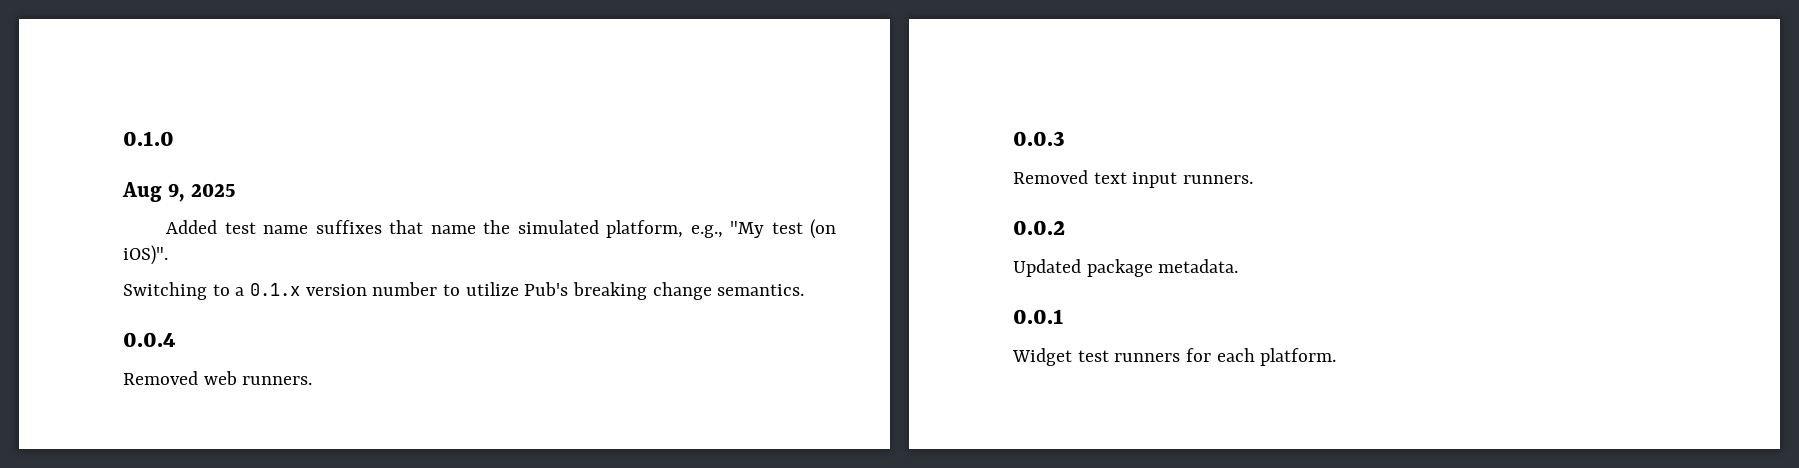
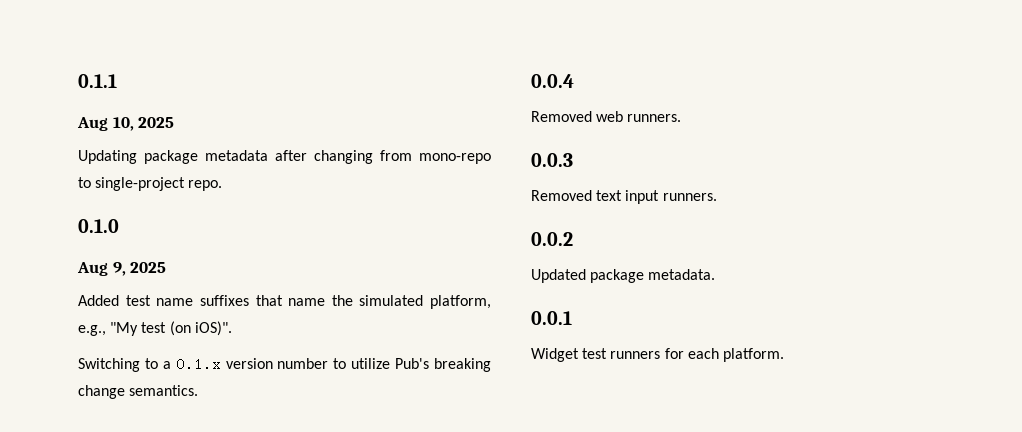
(123, 138) none -> [78,74,117,88] [77,117,175,131] [78,150,491,164] [78,177,223,191] 0.1.1 // Aug 10, 2025 // Updating package metadata after changing from mono-repo to single-project repo. //

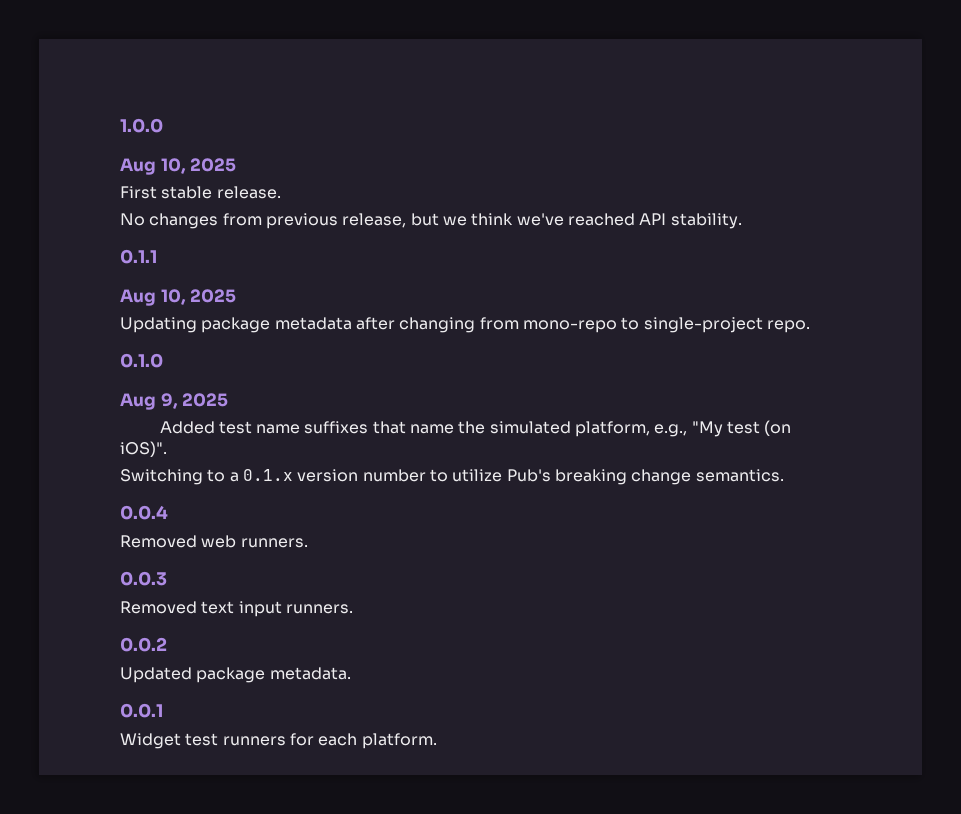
(78, 81) none -> [120,118,163,133] [120,158,237,175] [120,186,281,199] [120,213,742,229] 1.0.0 // Aug 10, 2025 // First stable release. // No changes from previous release, but we think we've reached API stability. //

